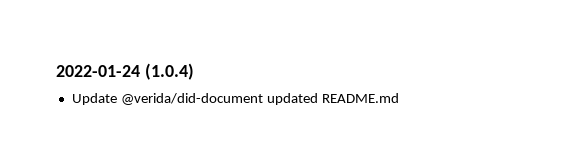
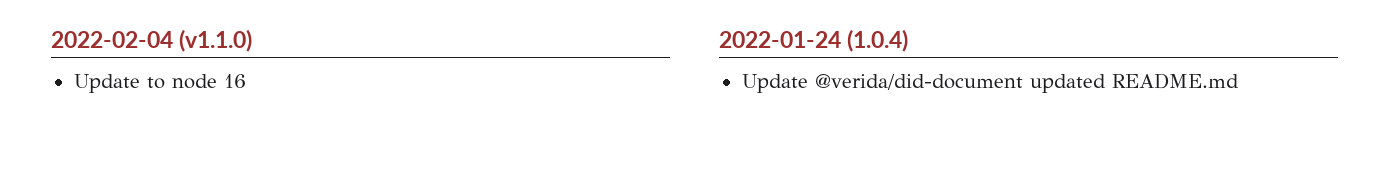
(56, 71) none -> [51,29,253,52] [73,74,246,93] 2022-02-04 (v1.1.0) // Update to node 16 //

